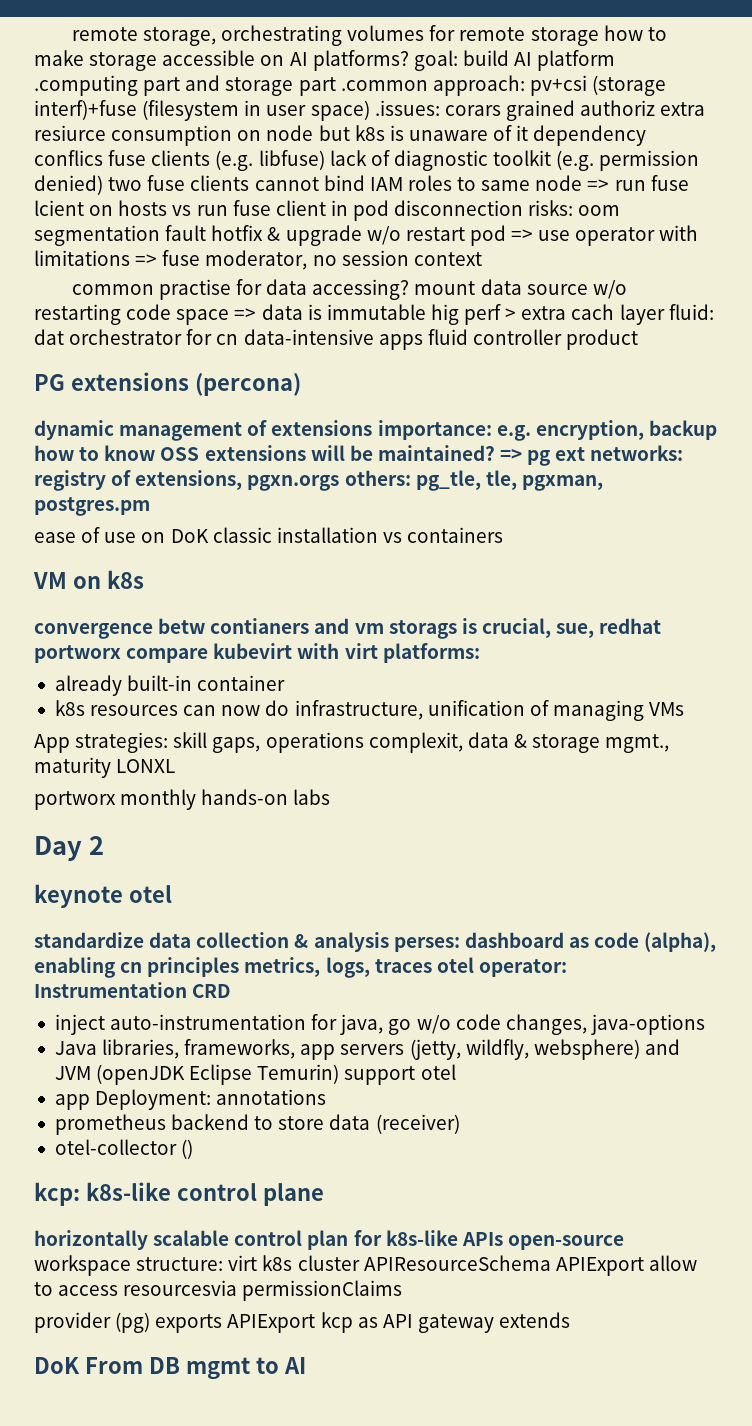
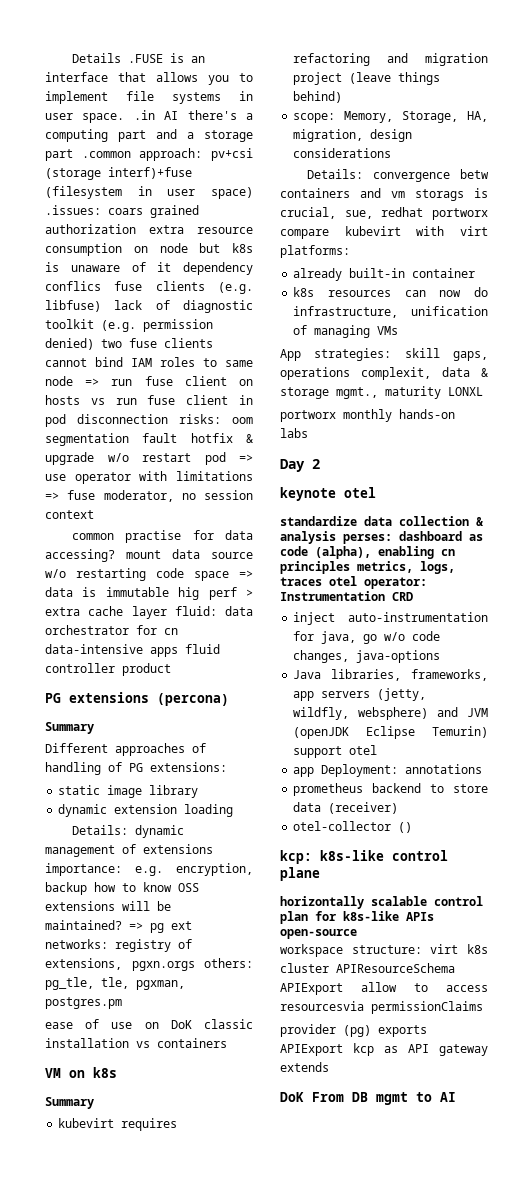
[71,25,667,46] [34,50,616,71] [34,75,138,96] remote storage, orchestrating volumes for remote storage how to make storage accessible on AI platforms? goal: build AI platform .computing -> [71,53,205,63] [45,72,253,85] [45,91,253,104] [45,110,254,123] [45,129,108,142] Details .FUSE is an interface that allows you to implement file systems in user space. .in AI there's a computing
(221, 83) none -> [187,132,194,139] a
[444,100,706,121] [34,125,106,141] corars grained authoriz extra resiurce -> [108,205,199,218] [45,224,253,234] coars grained authorization extra resource
[34,200,84,216] lcient -> [184,376,227,386] client
[571,304,615,320] cach -> [88,606,124,616] cache
[34,329,64,345] dat -> [225,606,253,616] data
(301, 384) none -> [45,722,94,734] [45,743,206,756] [45,762,227,775] [58,785,199,798] [58,804,234,817] [71,825,128,835] Summary // Different approaches of handling of PG extensions: // static image library // dynamic extension loading // Details:
(144, 579) none -> [45,1097,94,1109] [58,1118,178,1131] [293,53,488,66] [293,72,441,85] [293,91,343,103] [293,111,488,123] [293,129,413,142] [293,148,392,158] [306,169,363,179] Summary // kubevirt requires refactoring and migration project (leave things behind) // scope: Memory, Storage, HA, migration, design considerations // Details:
[210,618,310,634] contianers -> [280,188,350,198] containers

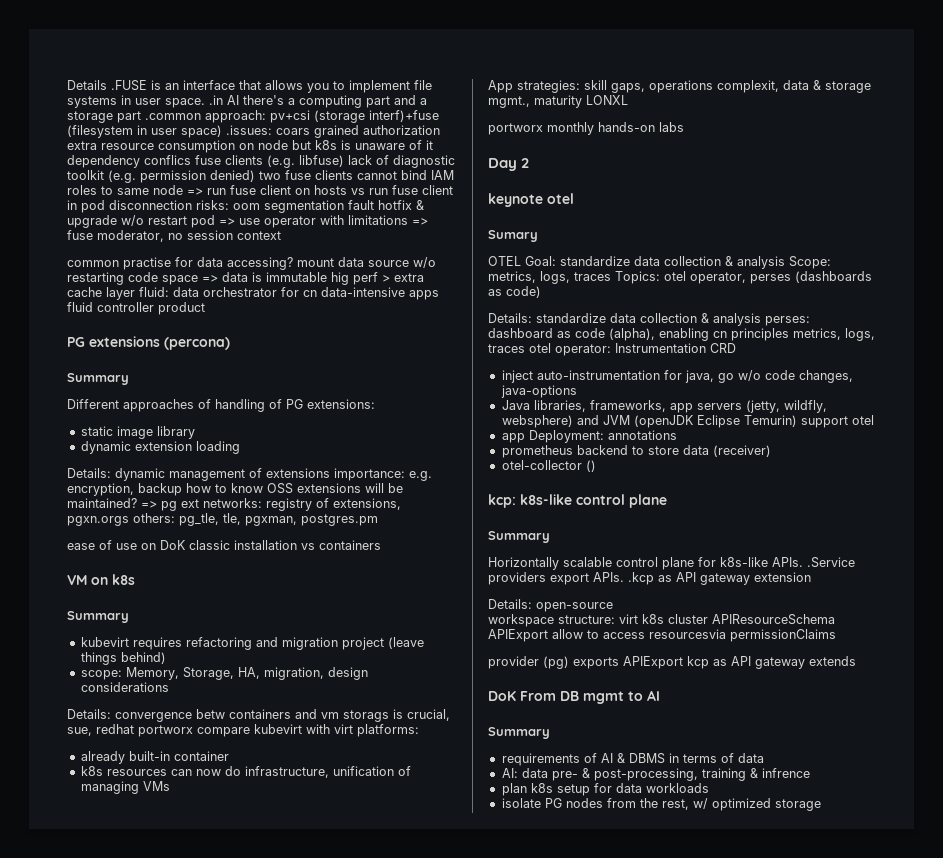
(376, 492) none -> [488,230,538,242] [488,256,831,269] [488,271,872,284] [488,286,541,298] [488,313,532,323] Sumary // OTEL Goal: standardize data collection & analysis Scope: metrics, logs, traces Topics: otel operator, perses (dashboards as code) // Details:
[280,896,364,909] horizontally -> [488,531,550,543] [488,557,559,570] Summary // Horizontally
[280,911,308,924] plan -> [662,557,694,570] plane
[406,912,434,921] APIs -> [772,557,855,568] [488,572,811,585] [488,599,532,609] APIs. .Service providers export APIs. .kcp as API gateway extension // Details:
(456, 1097) none -> [488,727,550,739] [501,753,764,766] [501,768,810,781] [501,783,709,796] [501,798,821,811] // Summary // requirements of AI & DBMS in terms of data // AI: data pre- & post-processing, training & infrence // plan k8s setup for data workloads // isolate PG nodes from the rest, w/ optimized storage

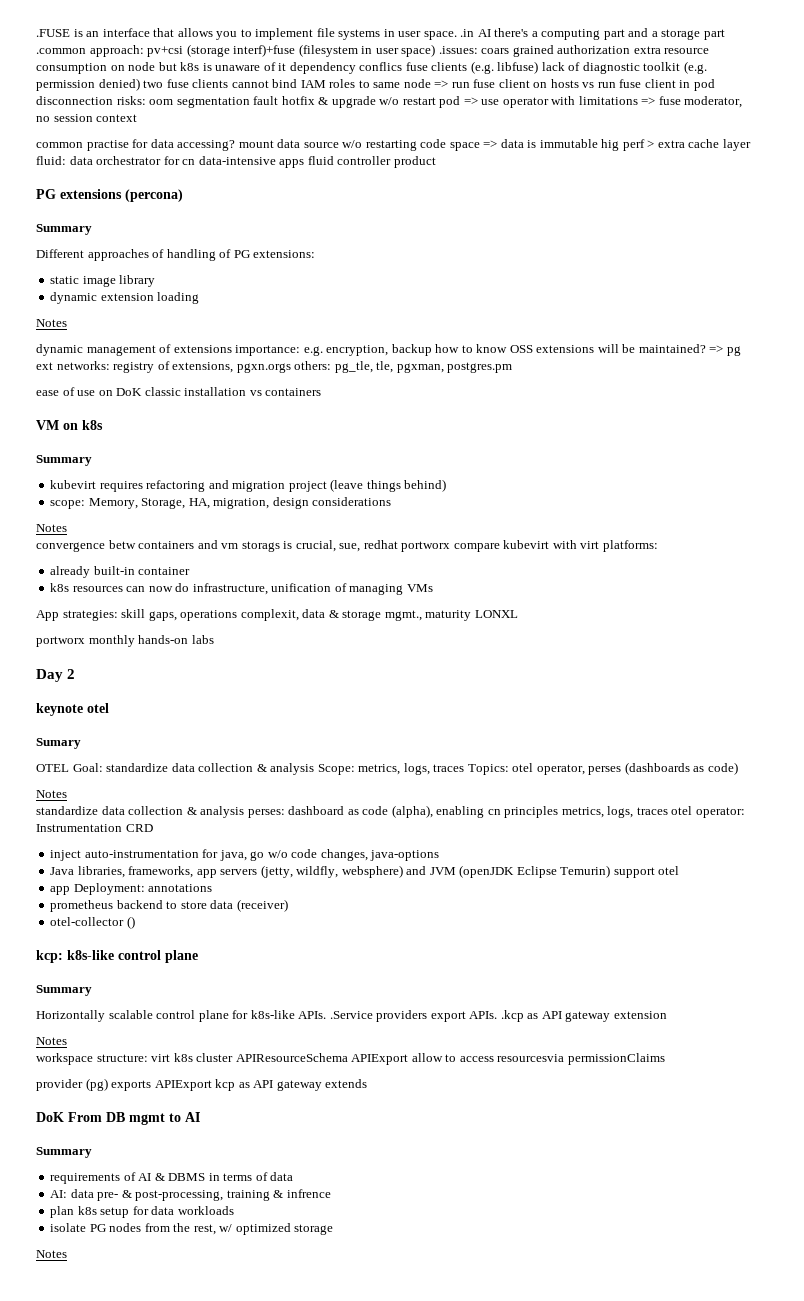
[67,80,107,90] Details -> (36, 33) none
[67,468,111,478] Details: -> [36,319,67,327] Notes //
[67,709,111,719] Details: -> [36,524,67,532] Notes //
[488,313,532,323] Details: -> [36,790,67,798] Notes //
[488,599,613,612] Details: open-source -> [36,1037,67,1045] Notes
(821, 805) none -> [36,1250,67,1258] // Notes

